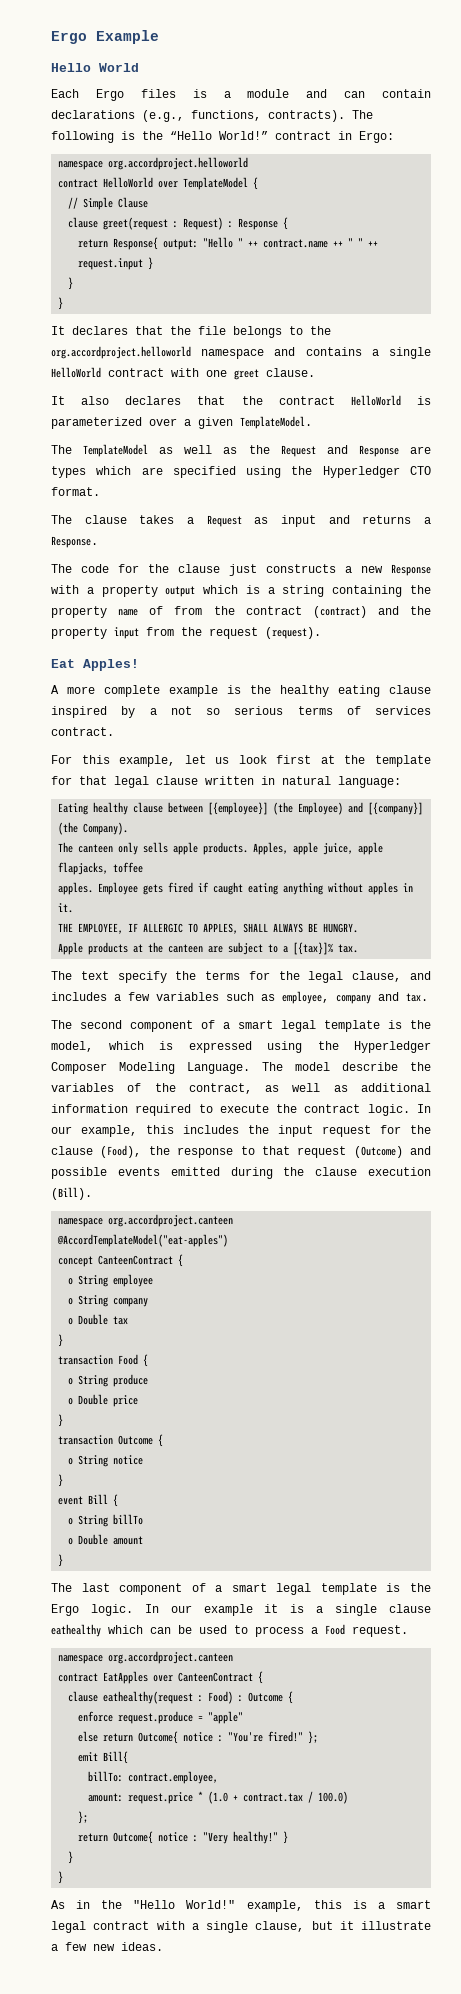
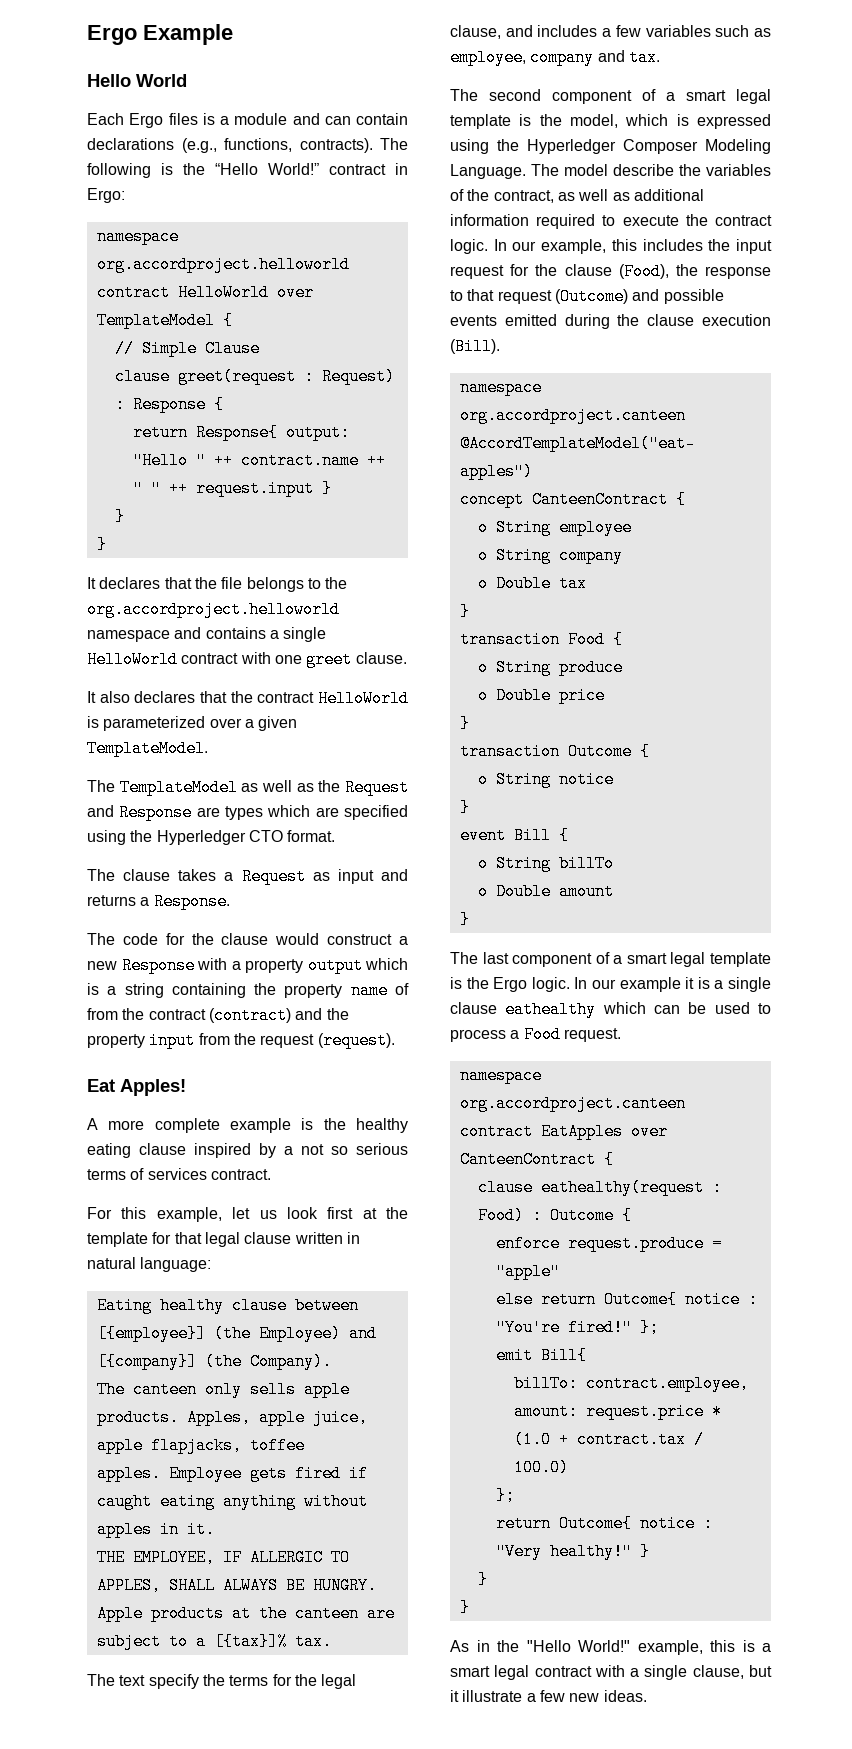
[229,564,336,576] just constructs -> [275,933,393,945] would construct

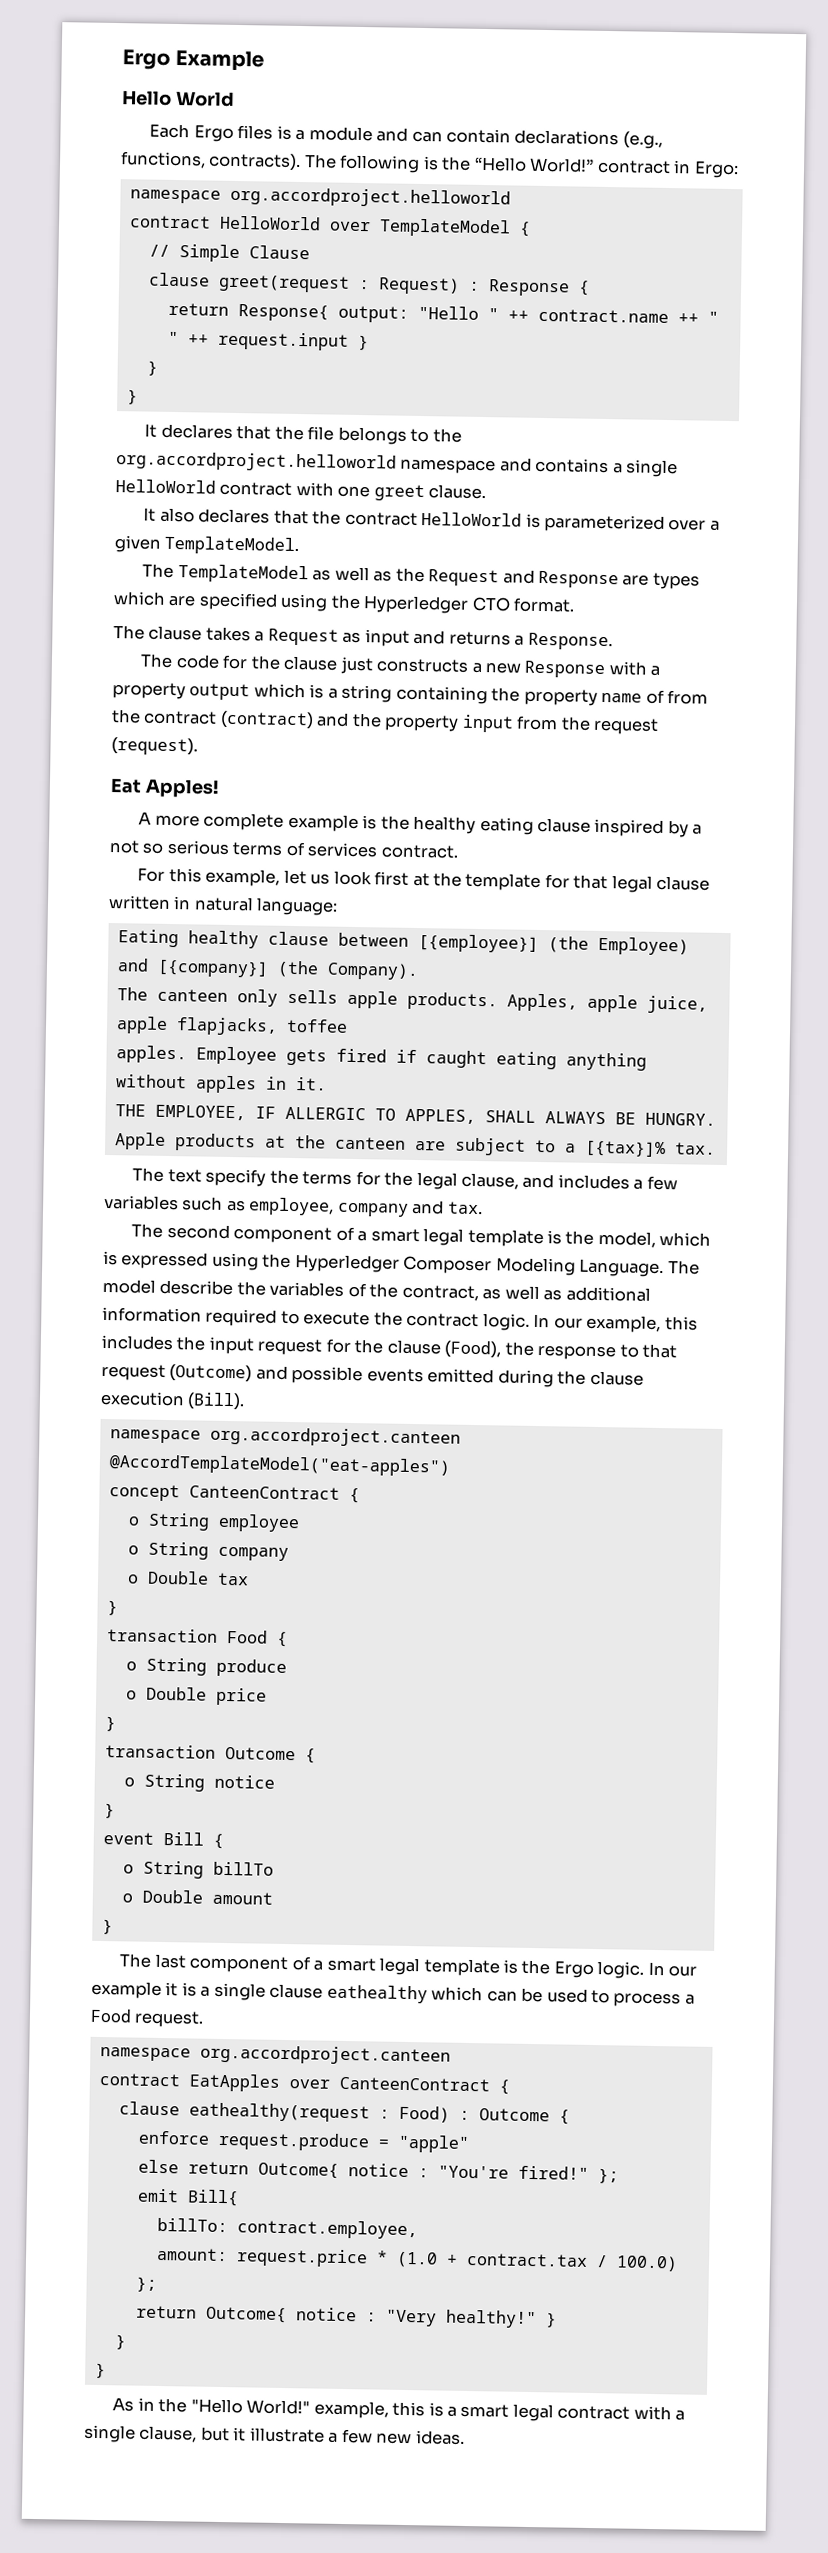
[275,933,393,945] would construct -> [339,656,470,675] just constructs

